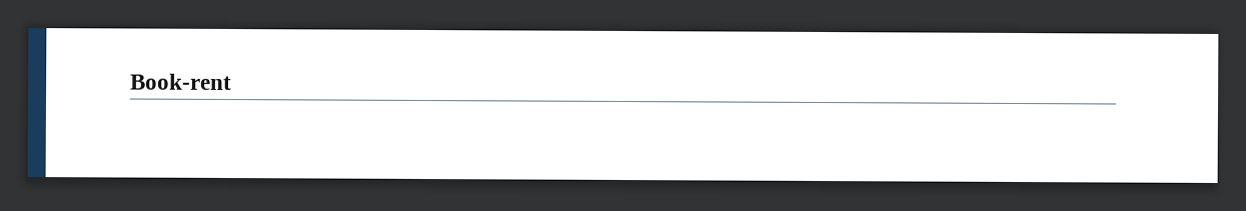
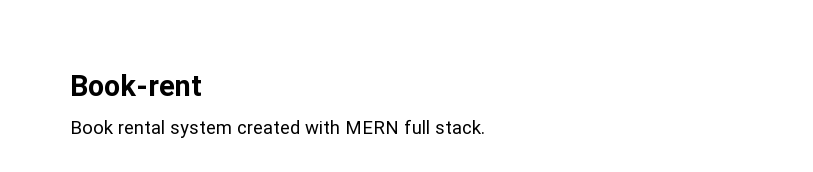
(232, 82) none -> [70,119,485,138] // Book rental system created with MERN full stack.

